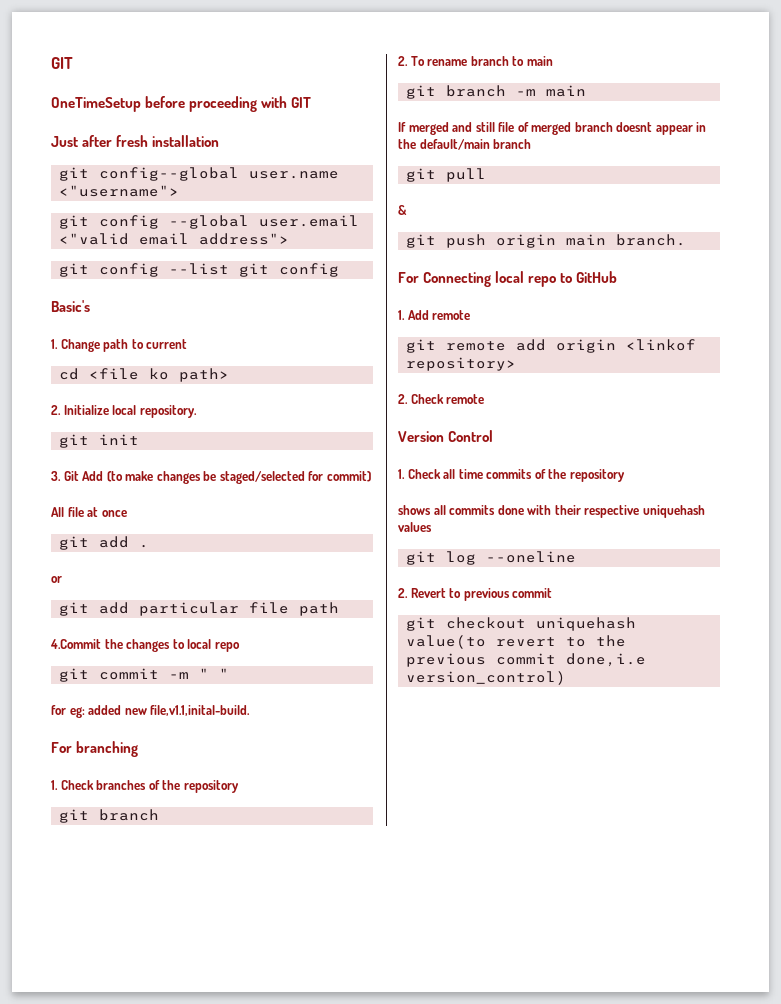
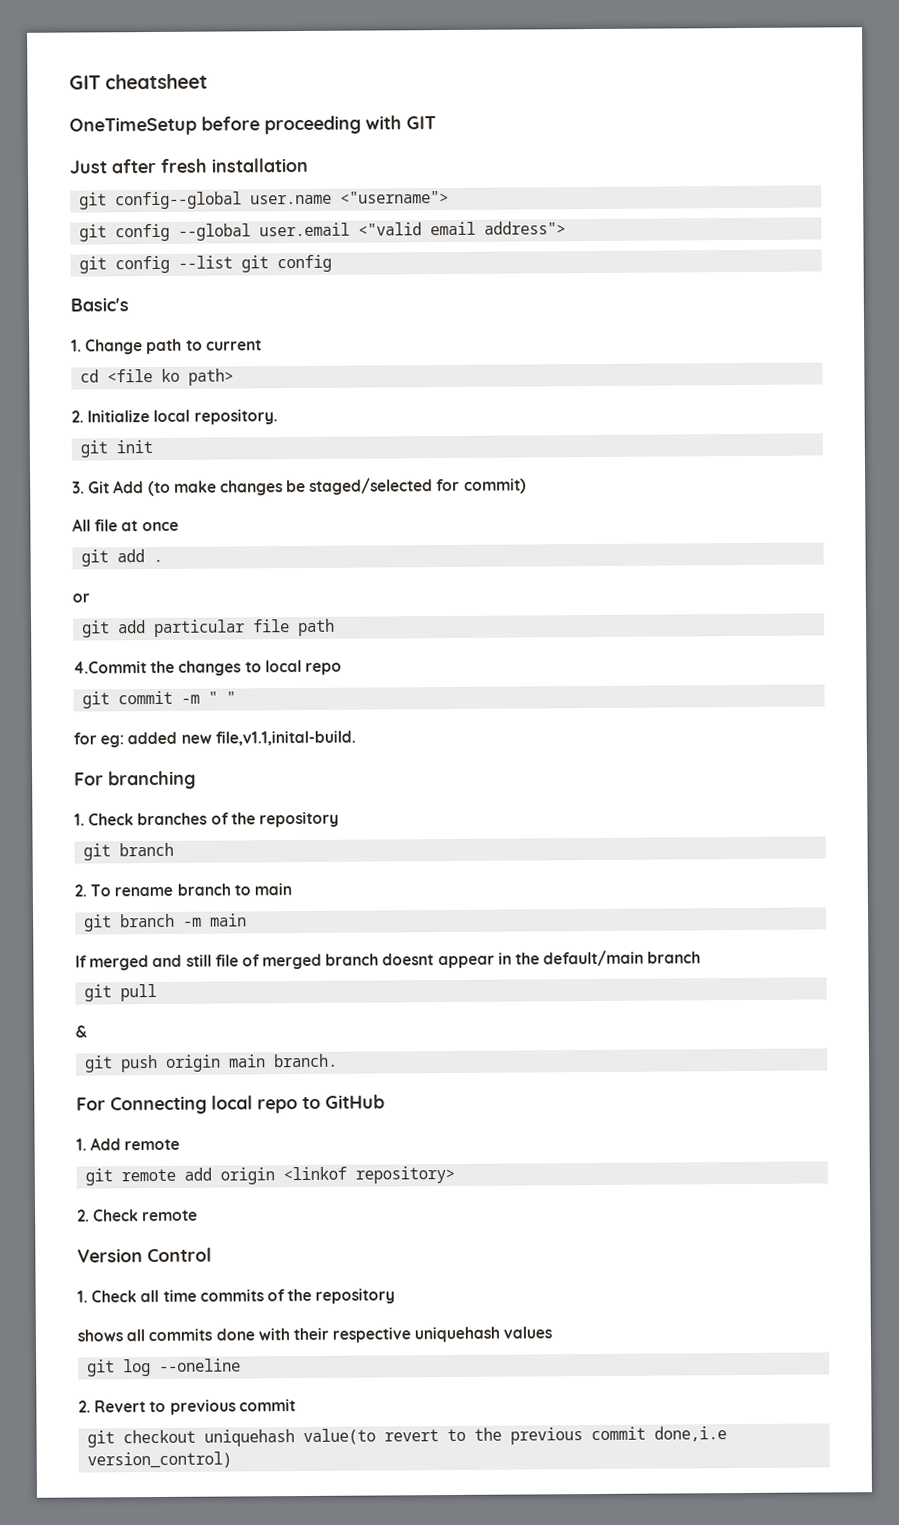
[51,57,73,69] GIT -> [69,73,209,90] GIT cheatsheet

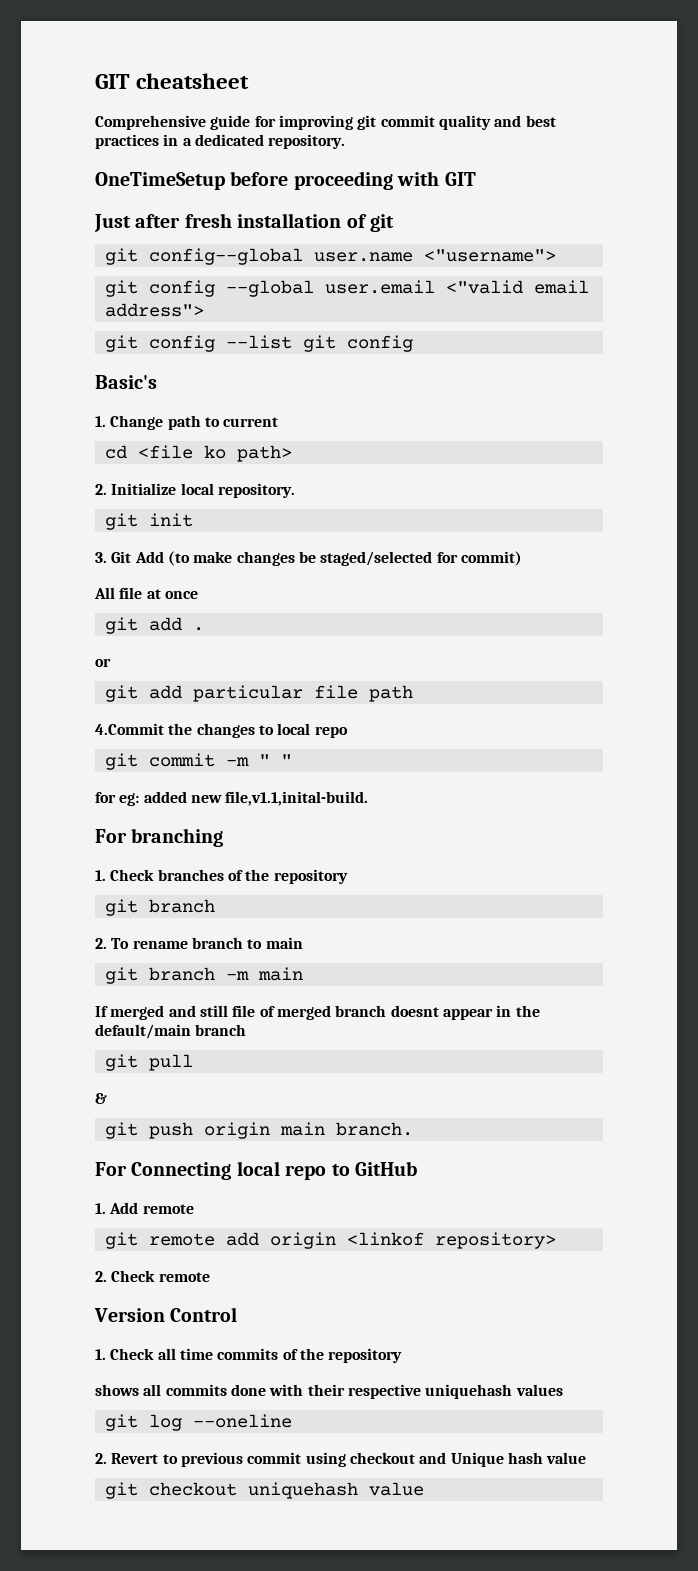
(209, 81) none -> [95,115,556,130] [95,134,346,149] // Comprehensive guide for improving git commit quality and best practices in a dedicated repository.
(308, 165) none -> [346,214,394,232] of git
[87,1426,728,1448] [87,1451,233,1469] // git checkout uniquehash value(to revert to the previous commit done,i.e version_control) -> [305,1452,587,1467] [104,1482,424,1499] using checkout and Unique hash value // git checkout uniquehash value

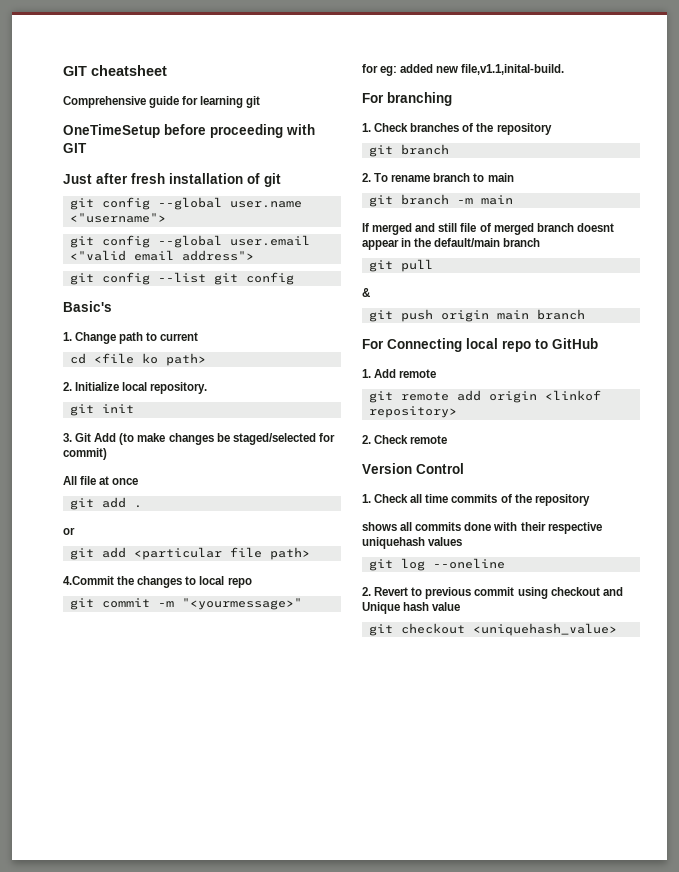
[278,115,556,130] [95,134,346,149] improving git commit quality and best practices in a dedicated repository. -> [200,96,261,108] learning git
[148,248,303,265] config--global -> [101,197,222,210] config --global
[192,685,413,702] particular file path -> [133,547,310,560] <particular file path>
[258,754,292,766] " " -> [181,598,302,610] "<yourmessage>"
[335,1122,413,1136] branch. -> [536,309,585,320] branch
[247,1482,424,1499] uniquehash value -> [472,623,617,636] <uniquehash_value>

